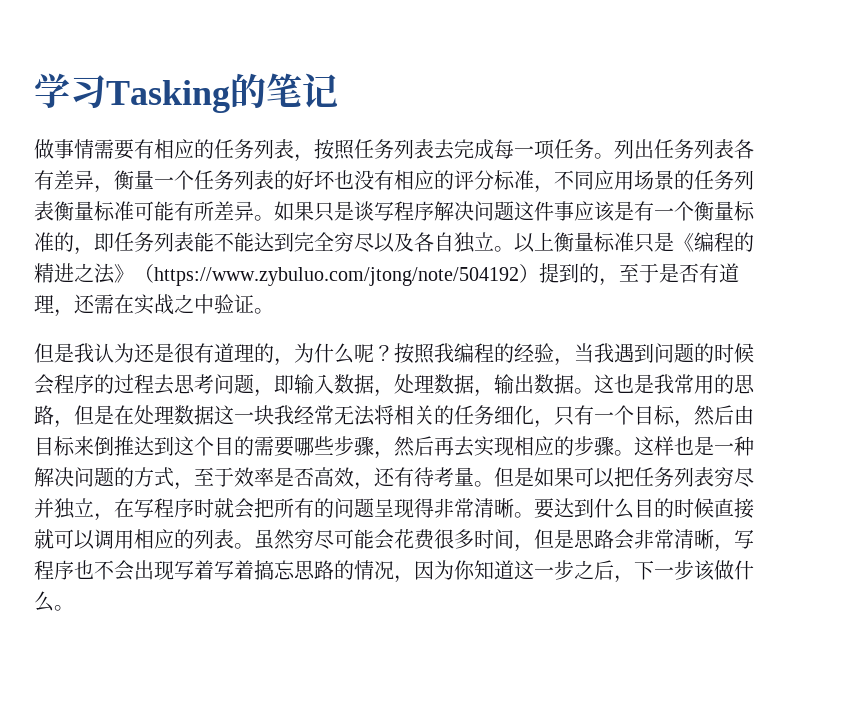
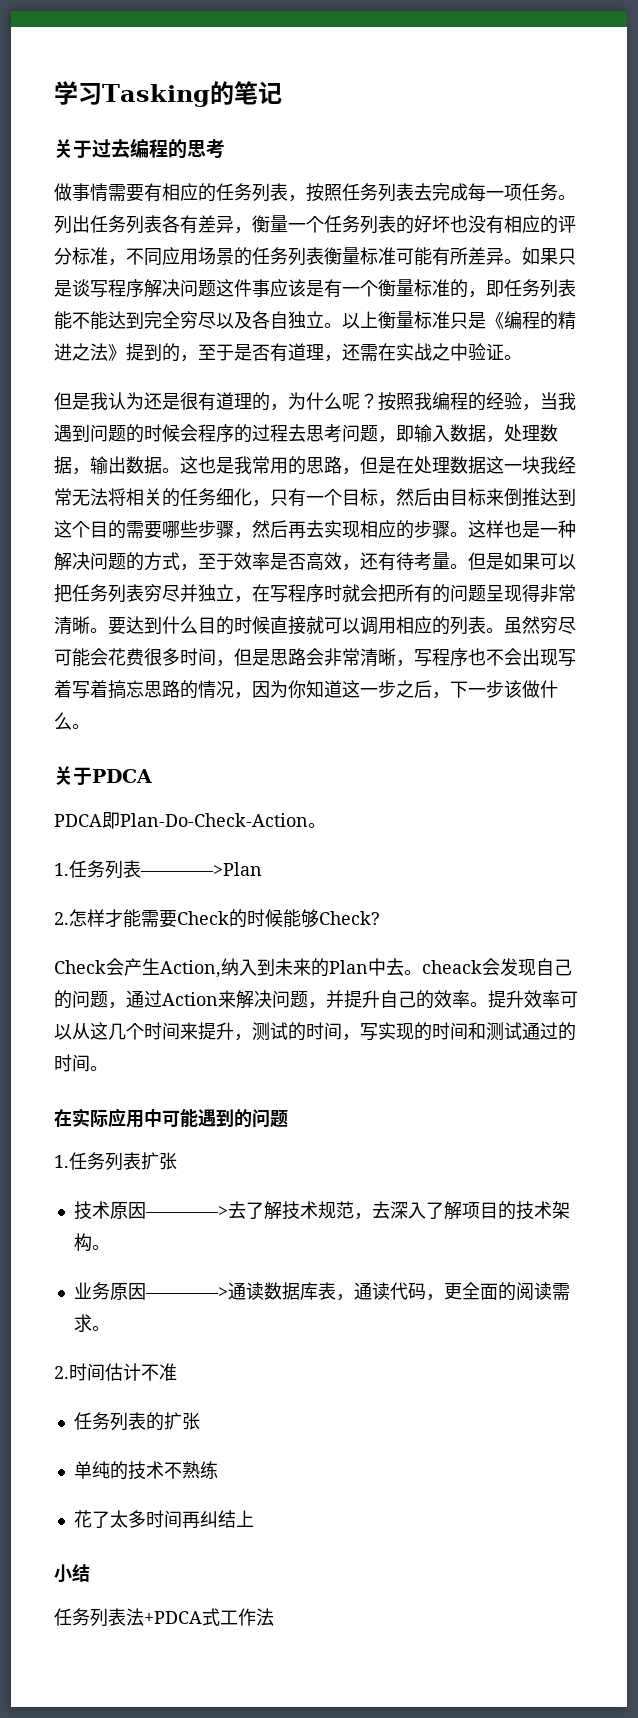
(338, 90) none -> [54,138,225,159] // 关于过去编程的思考
[134,264,539,286] （https://www.zybuluo.com/jtong/note/504192） -> (126, 352) none
(74, 608) none -> [54,766,152,785] [54,812,326,829] [54,860,262,879] [54,909,380,928] [54,958,572,978] [54,990,578,1009] [54,1022,576,1041] [54,1054,108,1072] [54,1108,288,1128] [54,1152,177,1171] [73,1201,570,1220] [73,1233,110,1252] [73,1282,570,1301] [73,1314,110,1332] [54,1363,177,1381] [73,1412,200,1431] [73,1461,218,1480] [73,1510,254,1529] [54,1564,90,1583] [54,1608,274,1627] // 关于PDCA // PDCA即Plan-Do-Check-Action。 // 1.任务列表————>Plan // 2.怎样才能需要Check的时候能够Check? // Check会产生Action,纳入到未来的Plan中去。cheack会发现自己的问题，通过Action来解决问题，并提升自己的效率。提升效率可以从这几个时间来提升，测试的时间，写实现的时间和测试通过的时间。 // 在实际应用中可能遇到的问题 // 1.任务列表扩张 // 技术原因————>去了解技术规范，去深入了解项目的技术架构。 // 业务原因————>通读数据库表，通读代码，更全面的阅读需求。 // 2.时间估计不准 // 任务列表的扩张 // 单纯的技术不熟练 // 花了太多时间再纠结上 // 小结 // 任务列表法+PDCA式工作法

